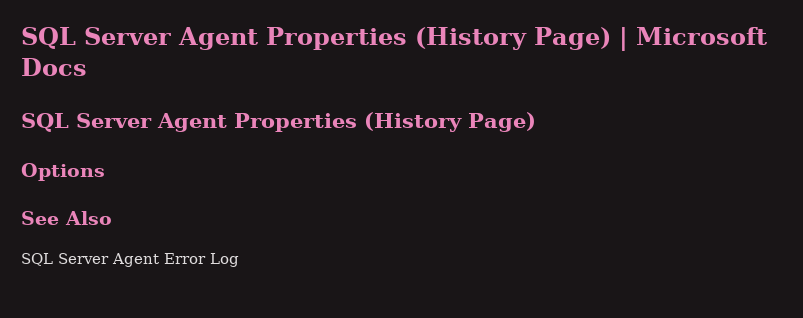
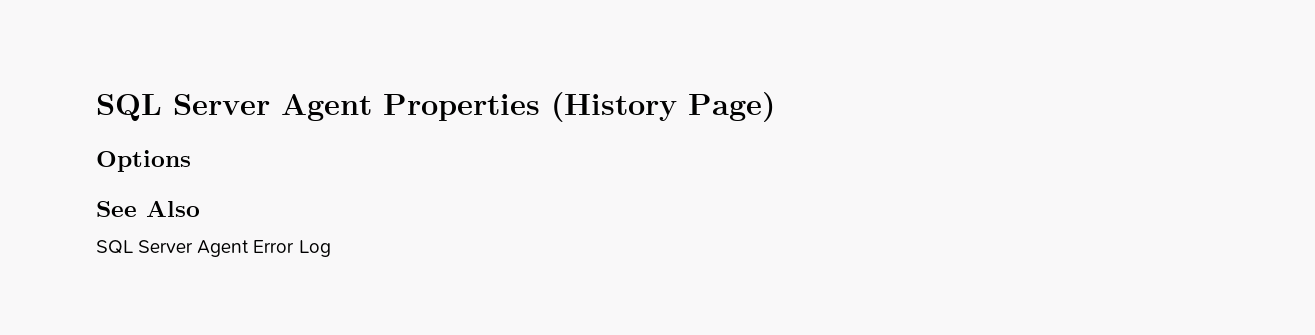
[21,27,767,51] [21,58,87,76] [21,112,536,132] SQL Server Agent Properties (History Page) | Microsoft Docs // SQL Server Agent Properties (History Page) -> [96,92,775,122] SQL Server Agent Properties (History Page)

